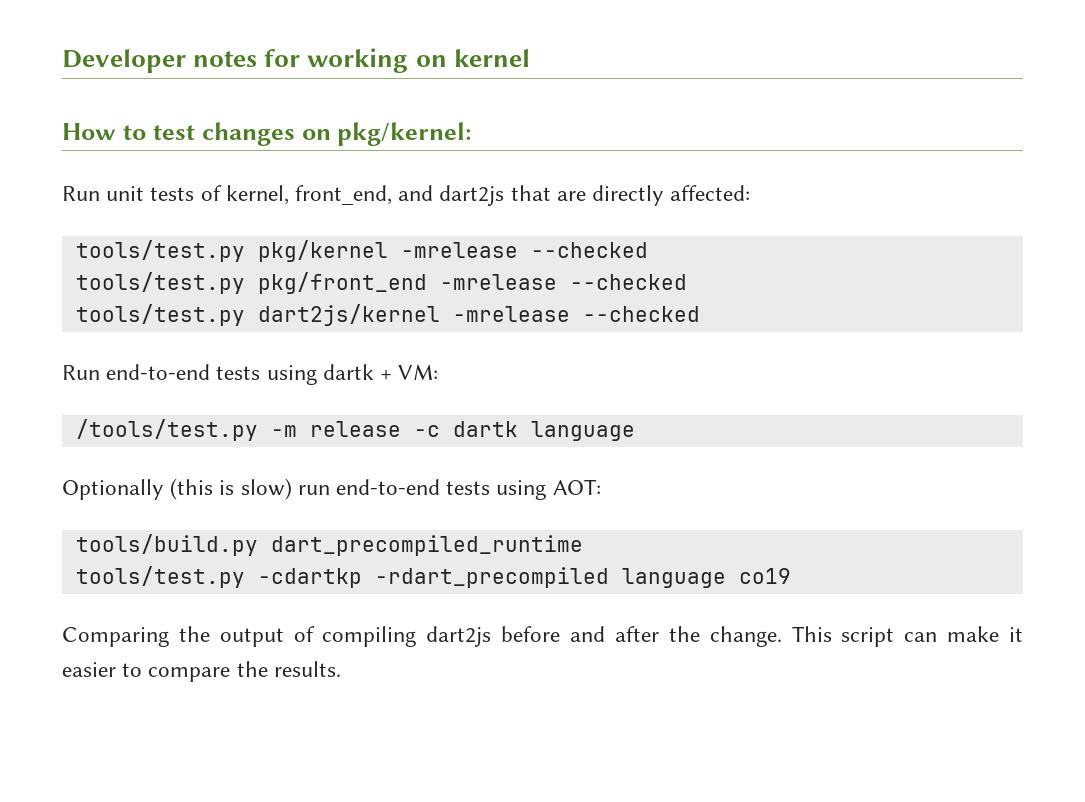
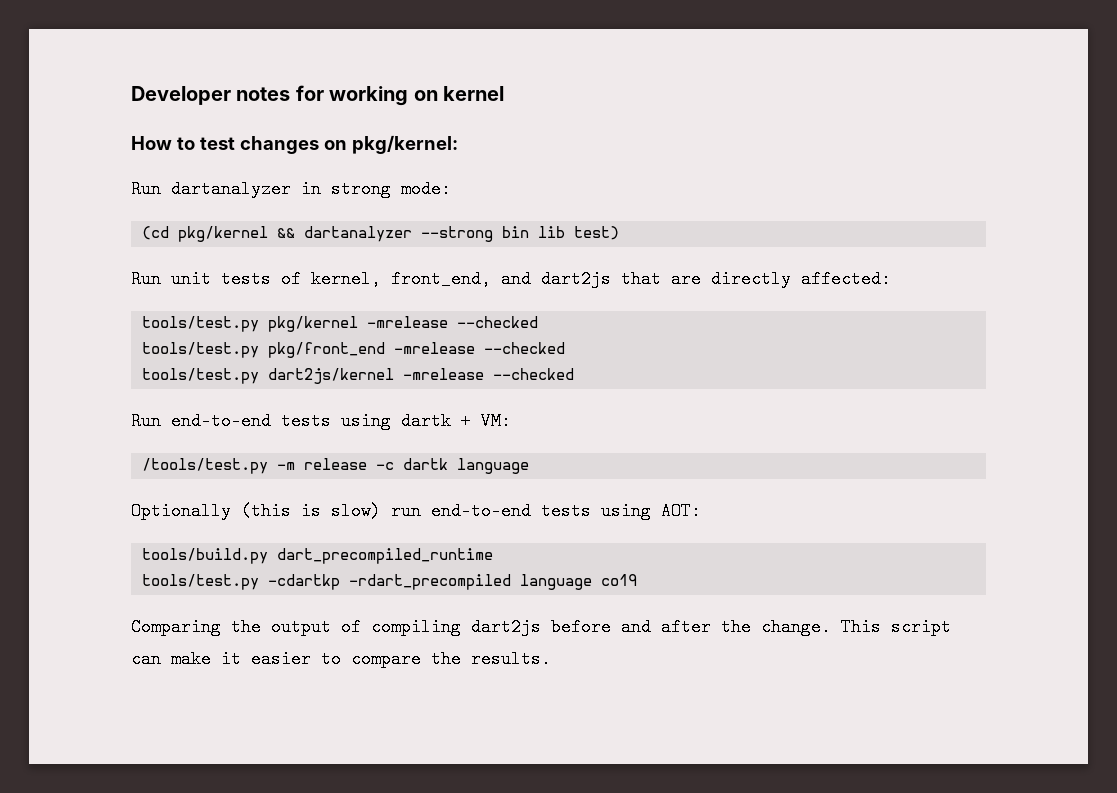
(472, 134) none -> [131,180,451,198] [142,226,620,242] // Run dartanalyzer in strong mode: // (cd pkg/kernel && dartanalyzer --strong bin lib test)

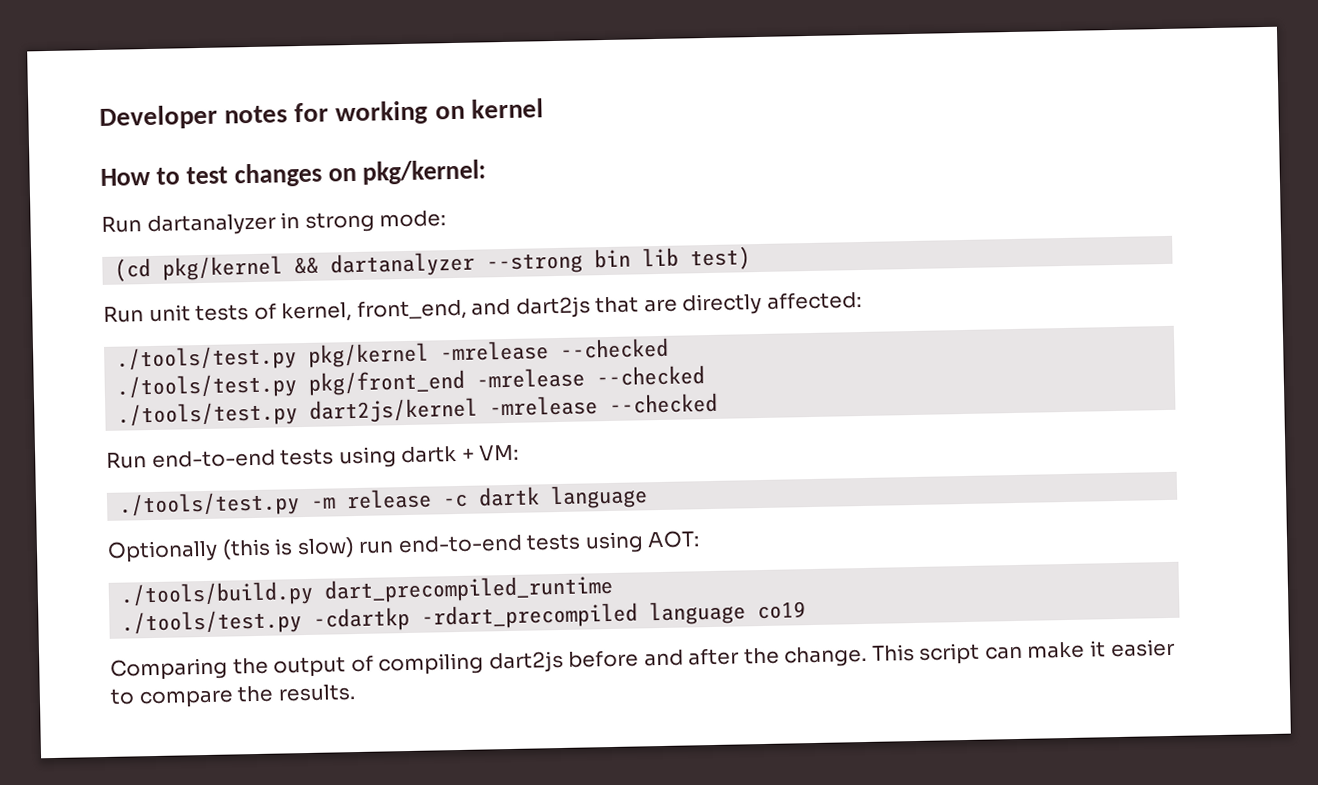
[142,316,260,332] tools/test.py -> [116,345,298,372] ./tools/test.py
[142,342,260,358] tools/test.py -> [116,373,299,400] ./tools/test.py
[142,368,260,384] tools/test.py -> [117,401,299,428] ./tools/test.py
[142,458,269,474] /tools/test.py -> [118,491,301,518] ./tools/test.py
[142,548,269,564] tools/build.py -> [120,580,315,608] ./tools/build.py
[142,574,260,590] tools/test.py -> [121,609,303,636] ./tools/test.py

